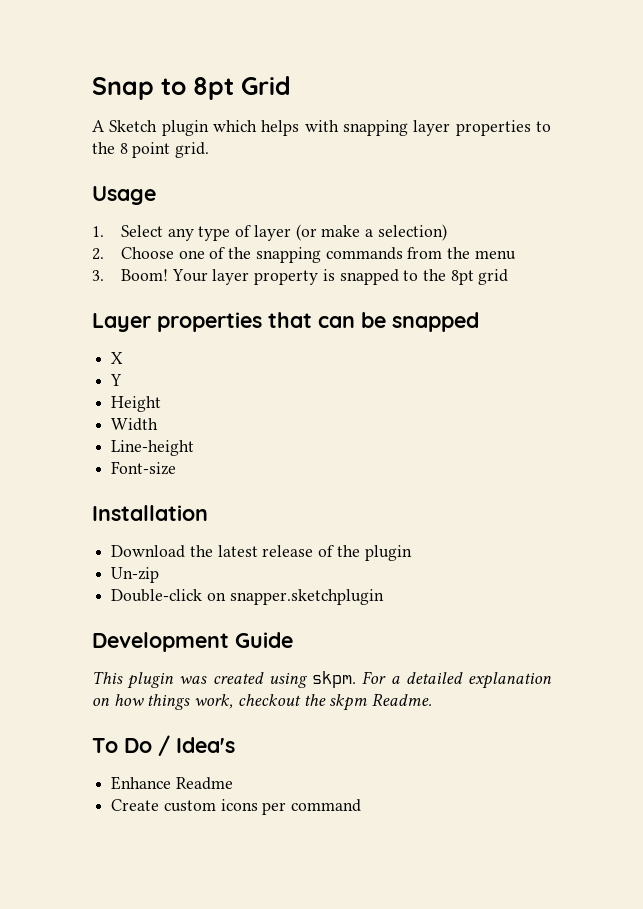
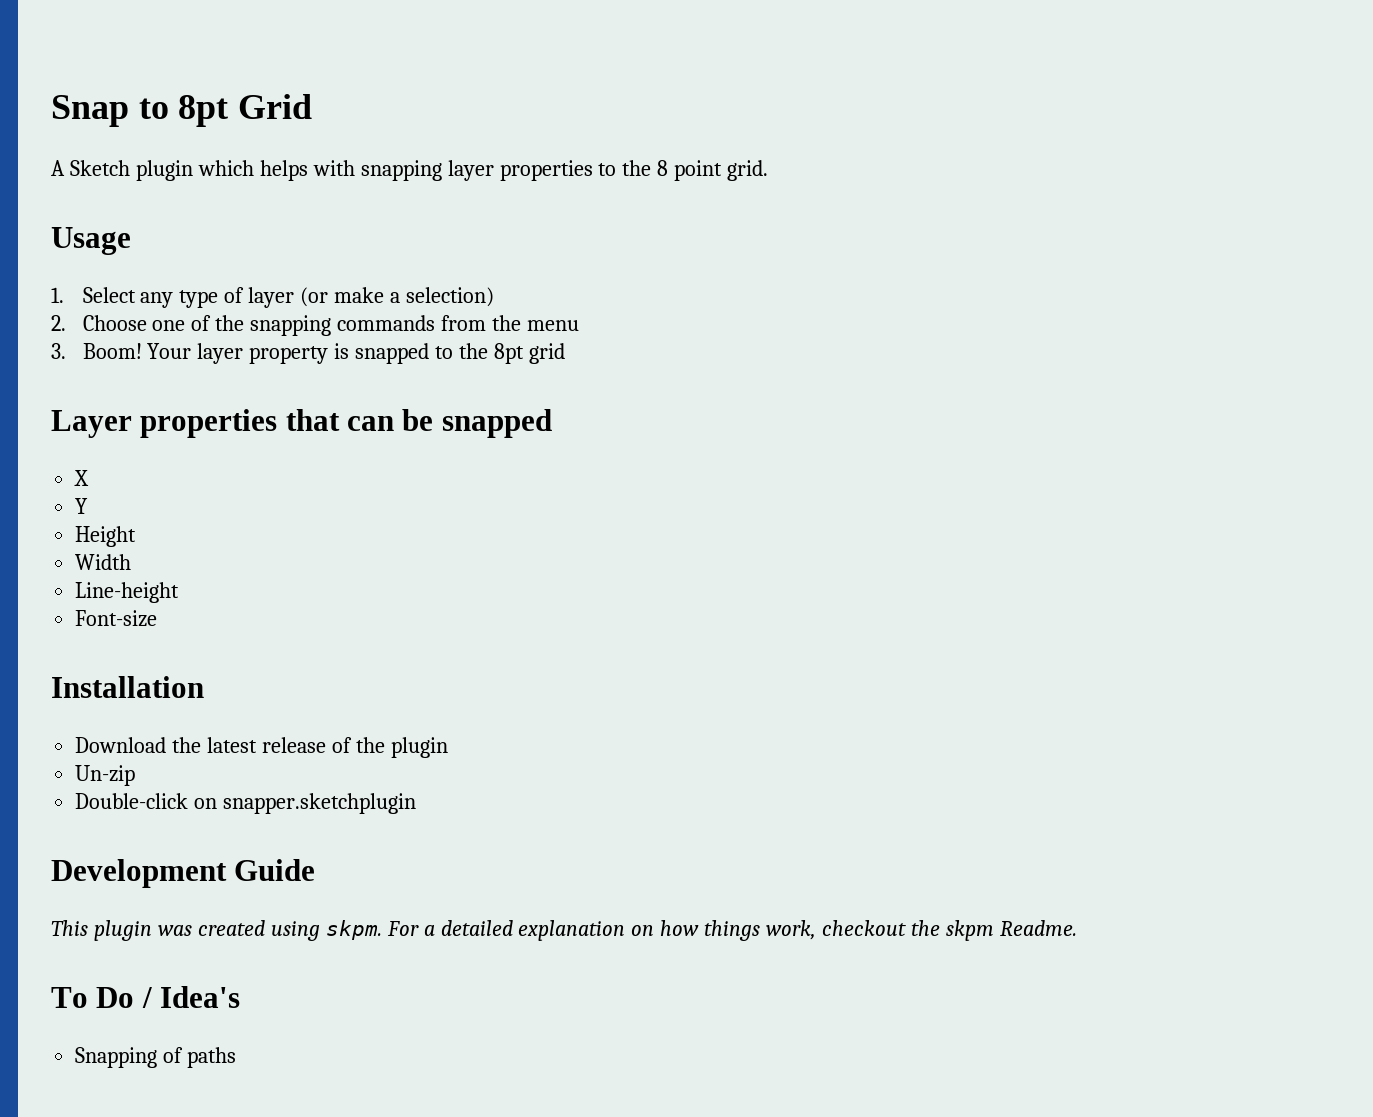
[111,776,233,790] [111,799,362,815] Enhance Readme // Create custom icons per command -> [75,1047,237,1068] Snapping of paths

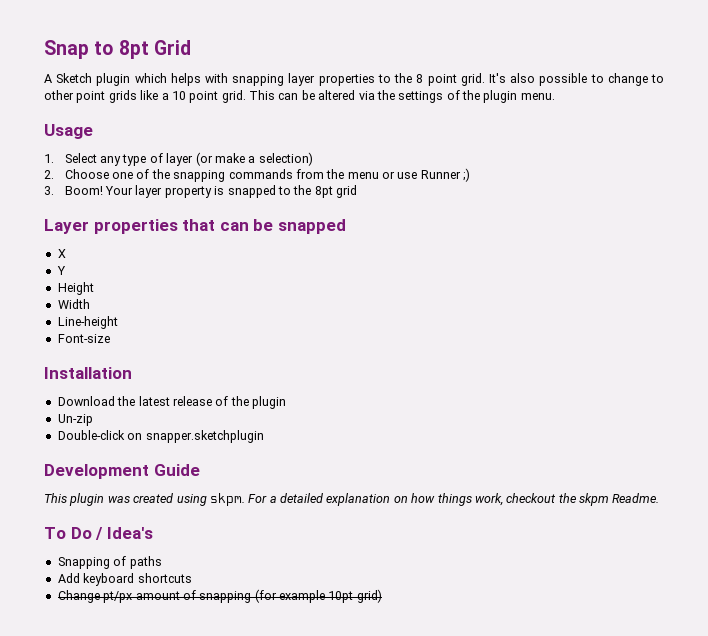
(769, 170) none -> [488,73,665,86] [44,90,555,103] It's also possible to change to other point grids like a 10 point grid. This can be altered via the settings of the plugin menu.
(580, 325) none -> [382,168,471,182] or use Runner ;)
(237, 1057) none -> [57,573,192,586] [57,589,382,603] // Add keyboard shortcuts // Change pt/px amount of snapping (for example 10pt grid)

